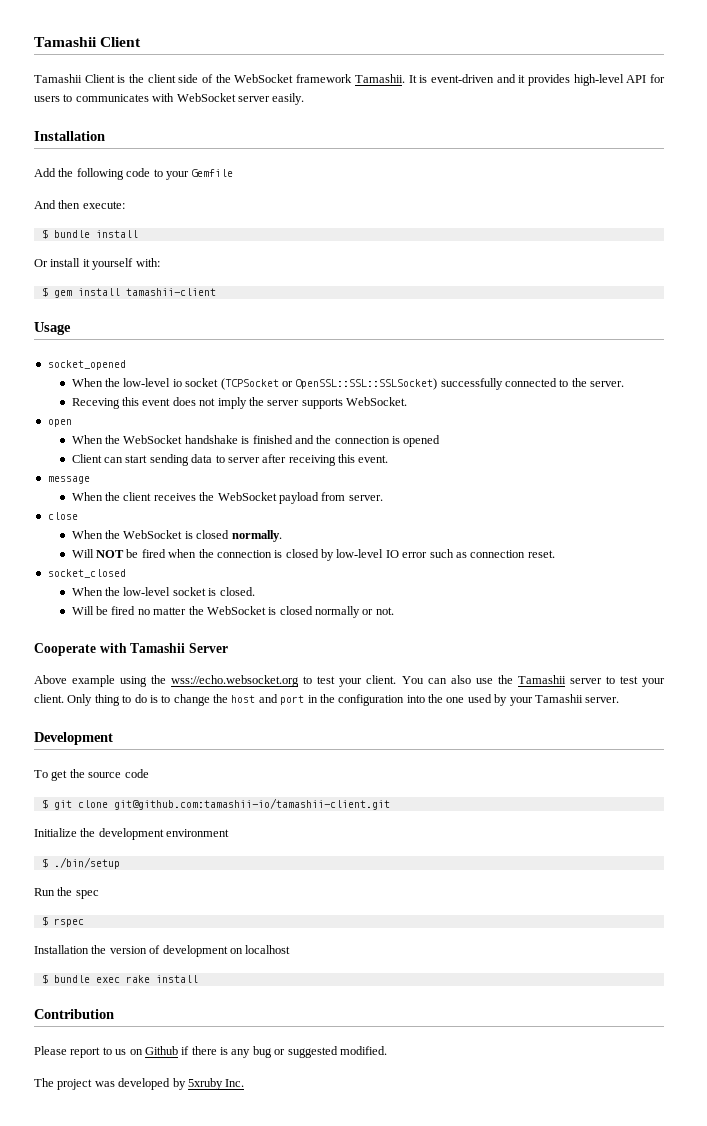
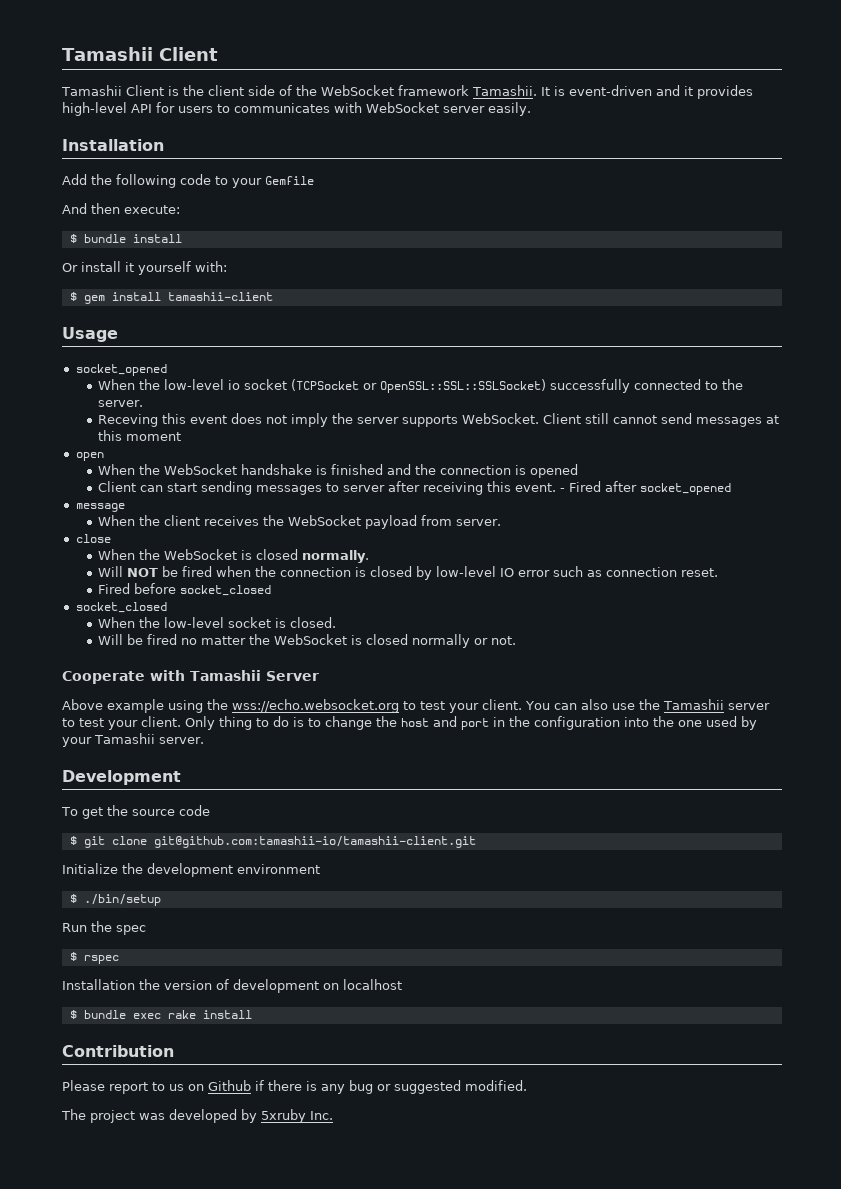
(408, 401) none -> [542,413,779,427] [97,430,181,441] Client still cannot send messages at this moment
[191,454,213,463] data -> [255,485,322,495] messages
(389, 459) none -> [559,481,731,495] - Fired after socket_opened
(555, 554) none -> [97,583,271,596] // Fired before socket_closed

